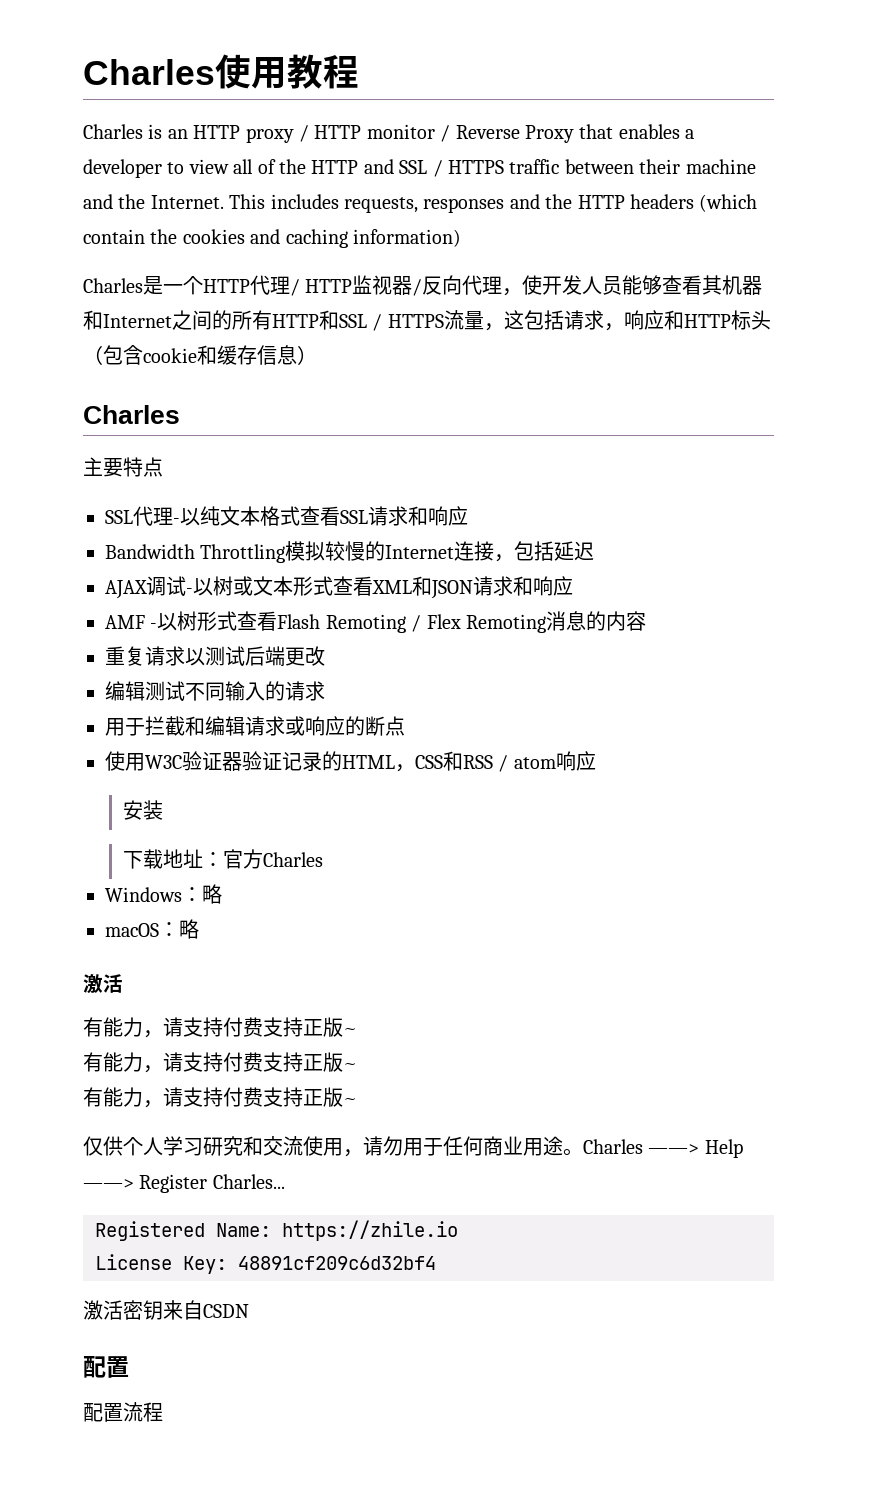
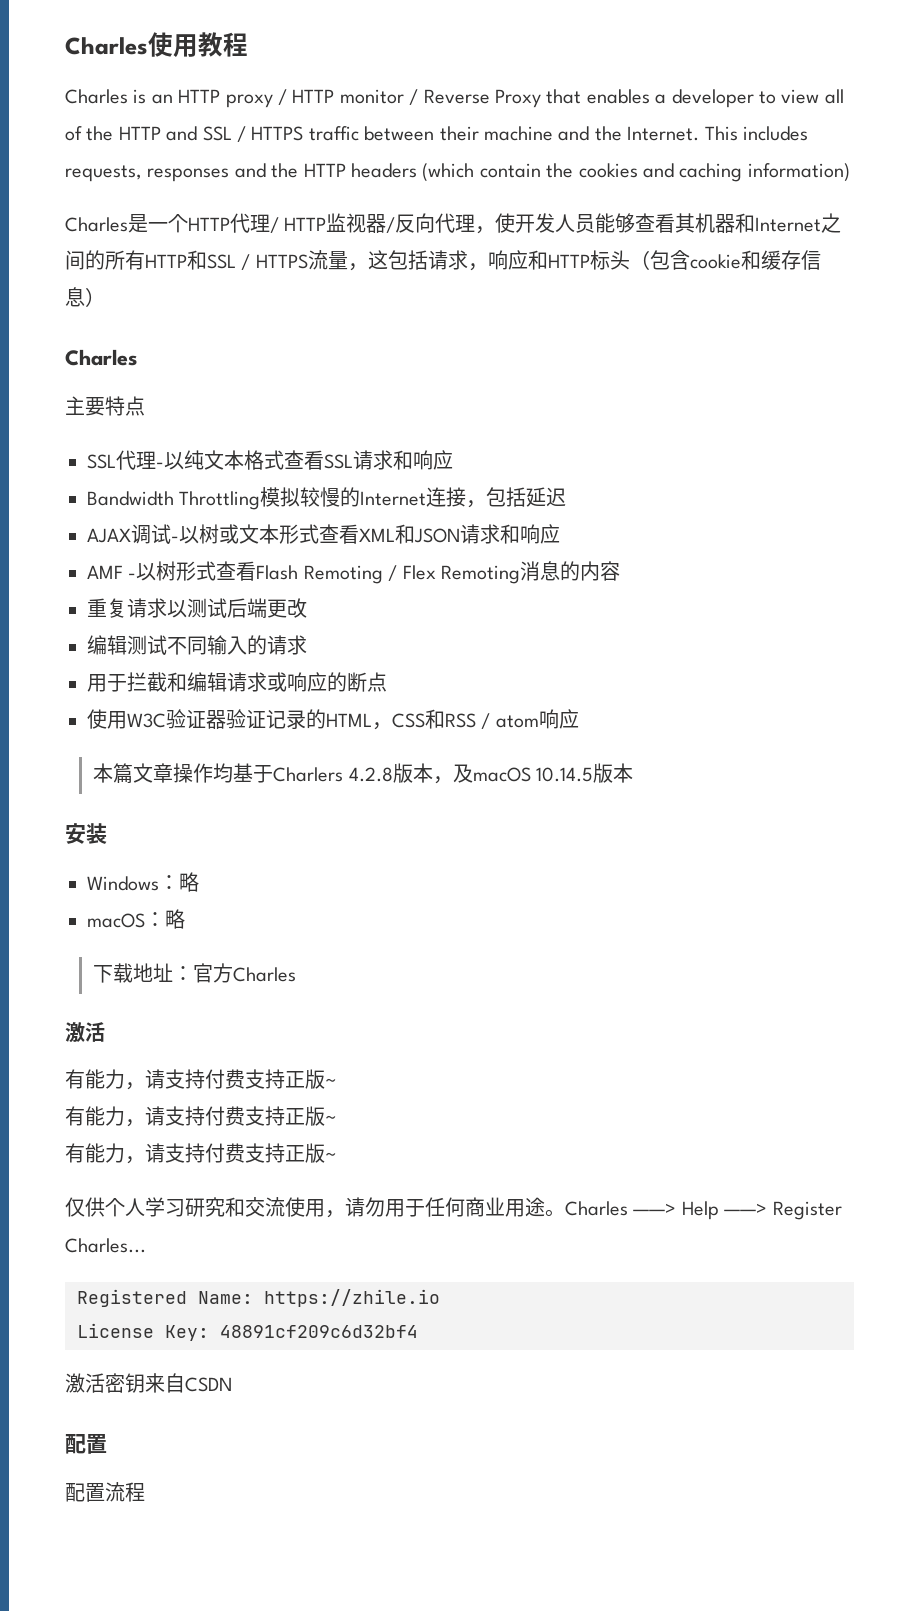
[122,800,163,820] 安装 -> [93,763,634,784] [65,823,107,844] [87,872,199,892] [87,909,185,929] 本篇文章操作均基于Charlers 4.2.8版本，及macOS 10.14.5版本 // 安装 // Windows：略 // macOS：略
[105,884,222,904] [105,919,199,939] // Windows：略 // macOS：略 -> (297, 974) none

